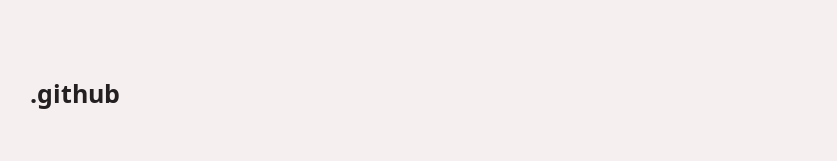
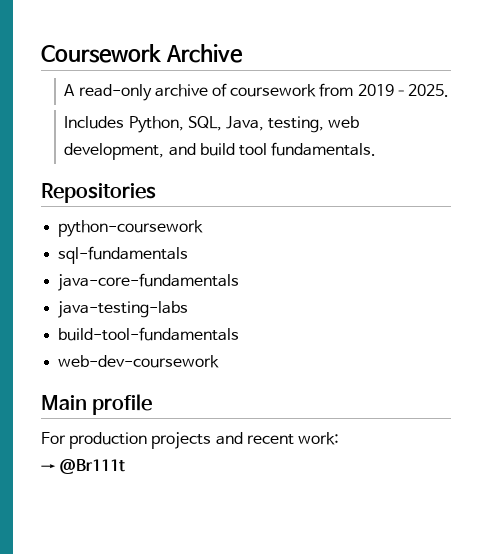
[30,84,120,109] .github -> [41,44,243,63] [64,83,449,101] [64,116,360,133] [64,142,377,160] [41,183,156,203] [58,220,204,237] [58,246,189,264] [58,273,240,291] [58,301,189,318] [58,327,240,341] [58,355,220,368] [41,394,153,415] [41,432,339,449] [41,459,126,474] Coursework Archive // A read-only archive of coursework from 2019–2025. // Includes Python, SQL, Java, testing, web development, and build tool fundamentals. // Repositories // python-coursework // sql-fundamentals // java-core-fundamentals // java-testing-labs // build-tool-fundamentals // web-dev-coursework // Main profile // For production projects and recent work: // → @Br111t

